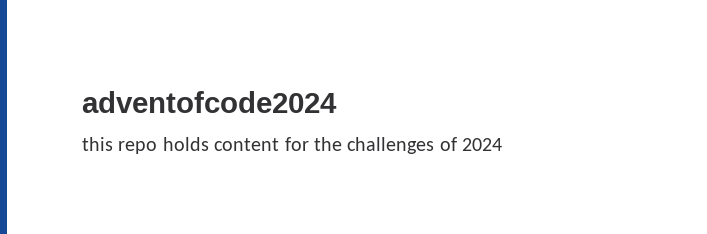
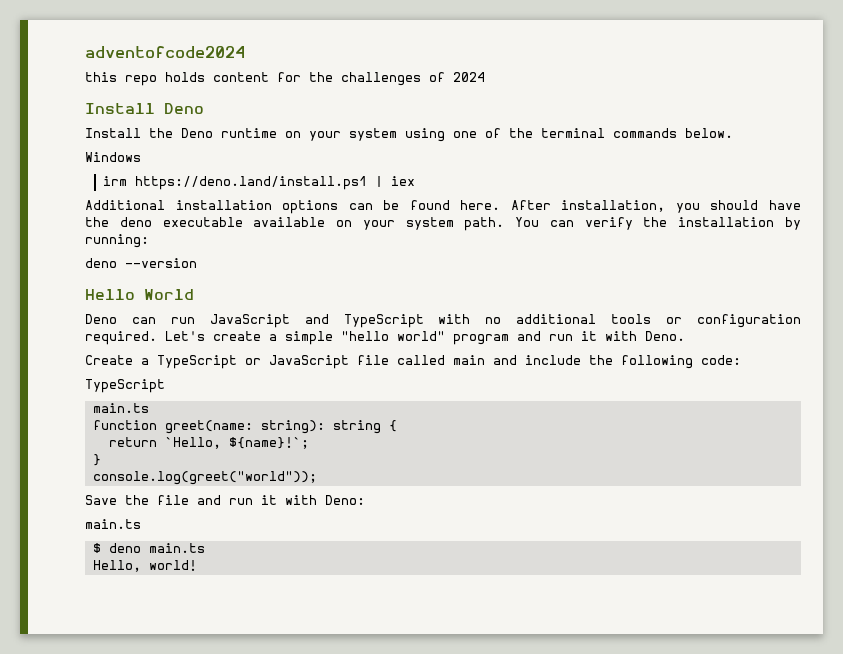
(503, 144) none -> [85,103,204,114] [85,128,733,142] [85,152,141,162] [103,176,416,190] [85,200,801,214] [85,217,801,231] [85,234,149,248] [85,258,197,268] [85,289,194,300] [85,314,801,328] [85,331,685,345] [85,355,741,369] [85,379,165,393] [92,403,149,413] [92,420,397,434] [108,437,309,449] [92,454,101,466] [92,471,317,485] [85,495,365,505] [85,519,141,529] [92,543,205,553] [92,560,197,572] // Install Deno // Install the Deno runtime on your system using one of the terminal commands below. // Windows // irm https://deno.land/install.ps1 | iex // Additional installation options can be found here. After installation, you should have the deno executable available on your system path. You can verify the installation by running: // deno --version // Hello World // Deno can run JavaScript and TypeScript with no additional tools or configuration required. Let's create a simple "hello world" program and run it with Deno. // Create a TypeScript or JavaScript file called main and include the following code: // TypeScript // main.ts // function greet(name: string): string { // return `Hello, ${name}!`; // } // console.log(greet("world")); // Save the file and run it with Deno: // main.ts // $ deno main.ts // Hello, world!

